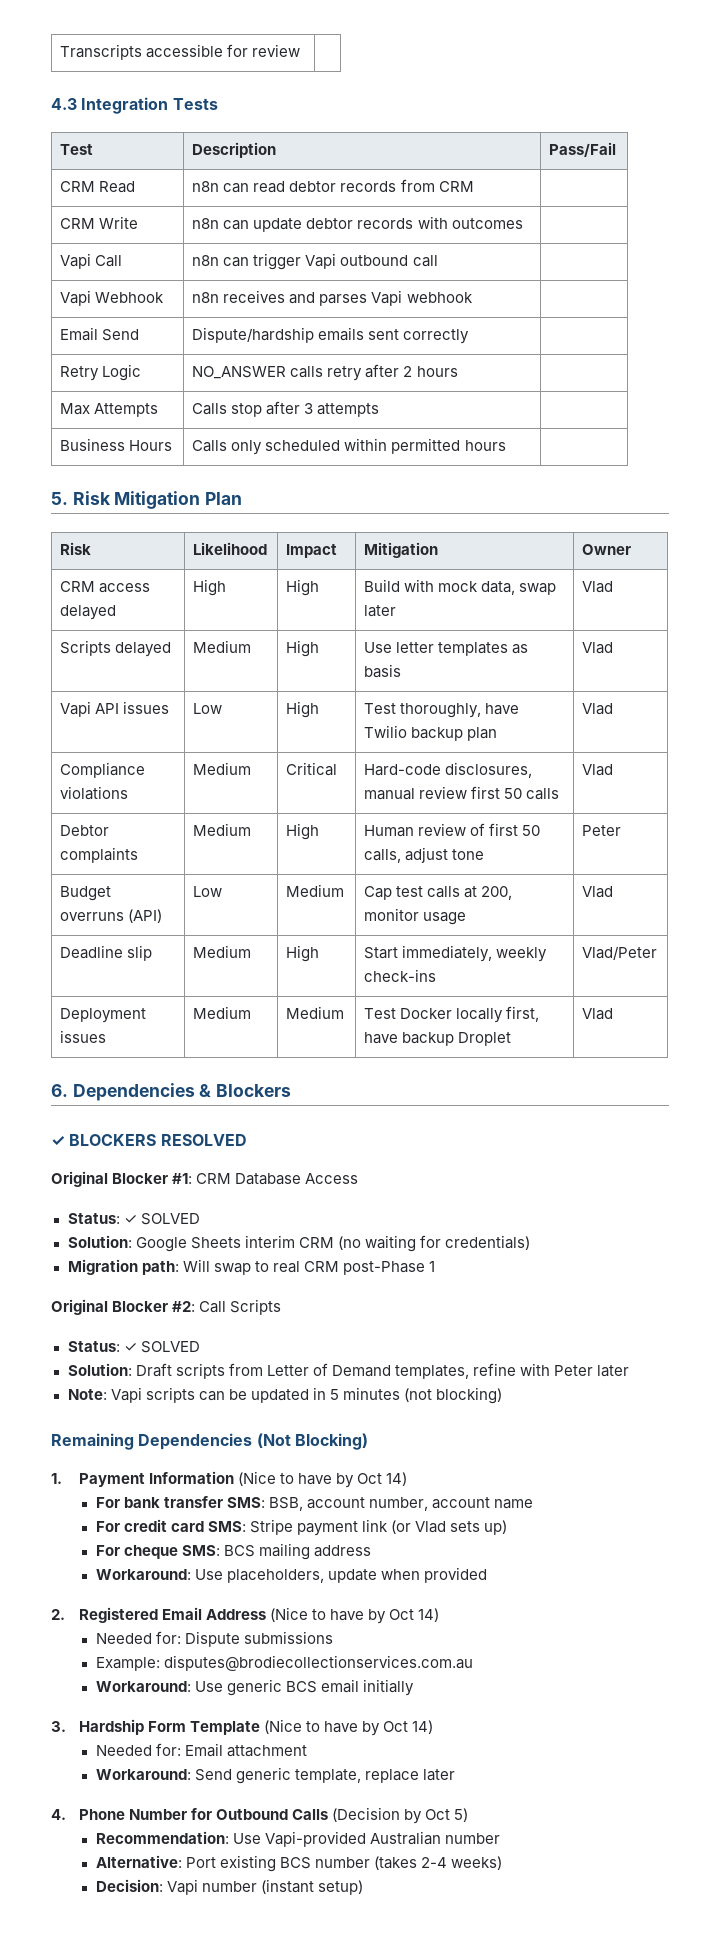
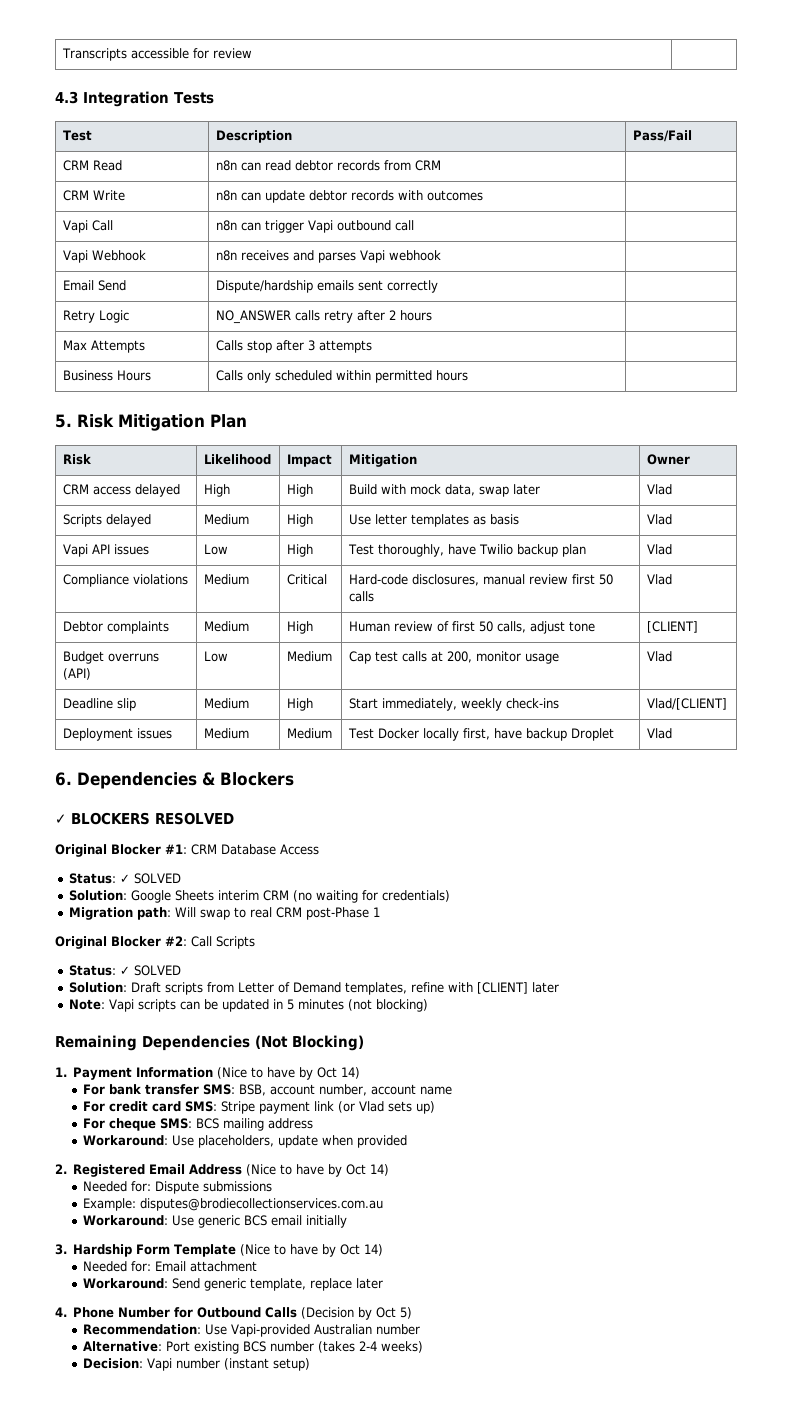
[582,825,622,836] Peter -> [646,621,698,633] [CLIENT]
[582,946,658,960] Vlad/Peter -> [646,698,727,710] Vlad/[CLIENT]
[554,1365,594,1376] Peter -> [476,982,528,994] [CLIENT]

